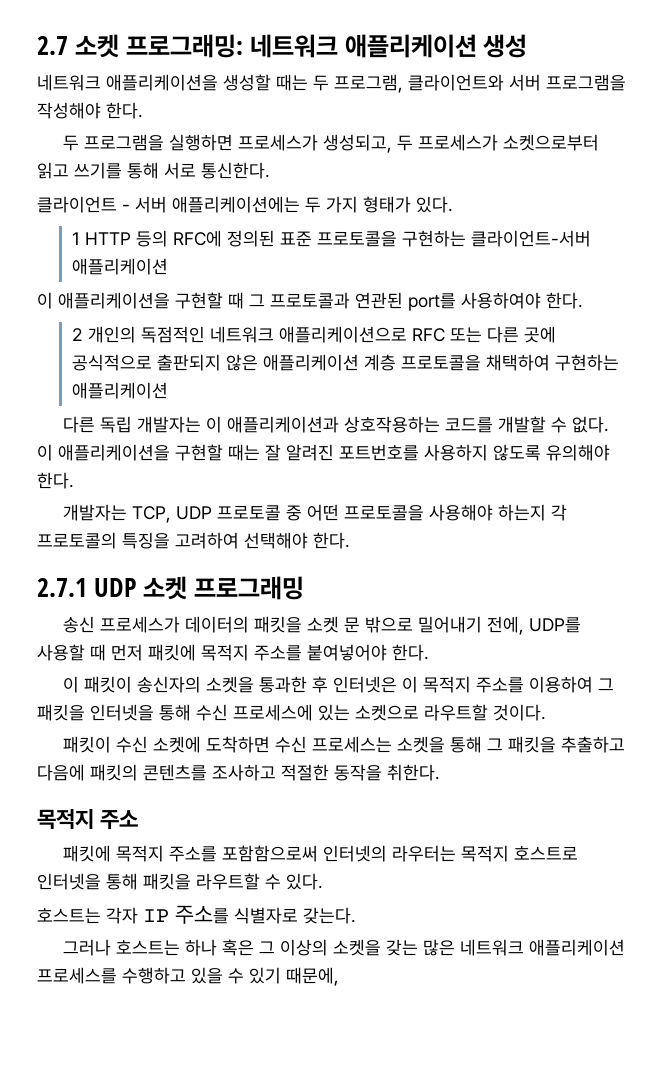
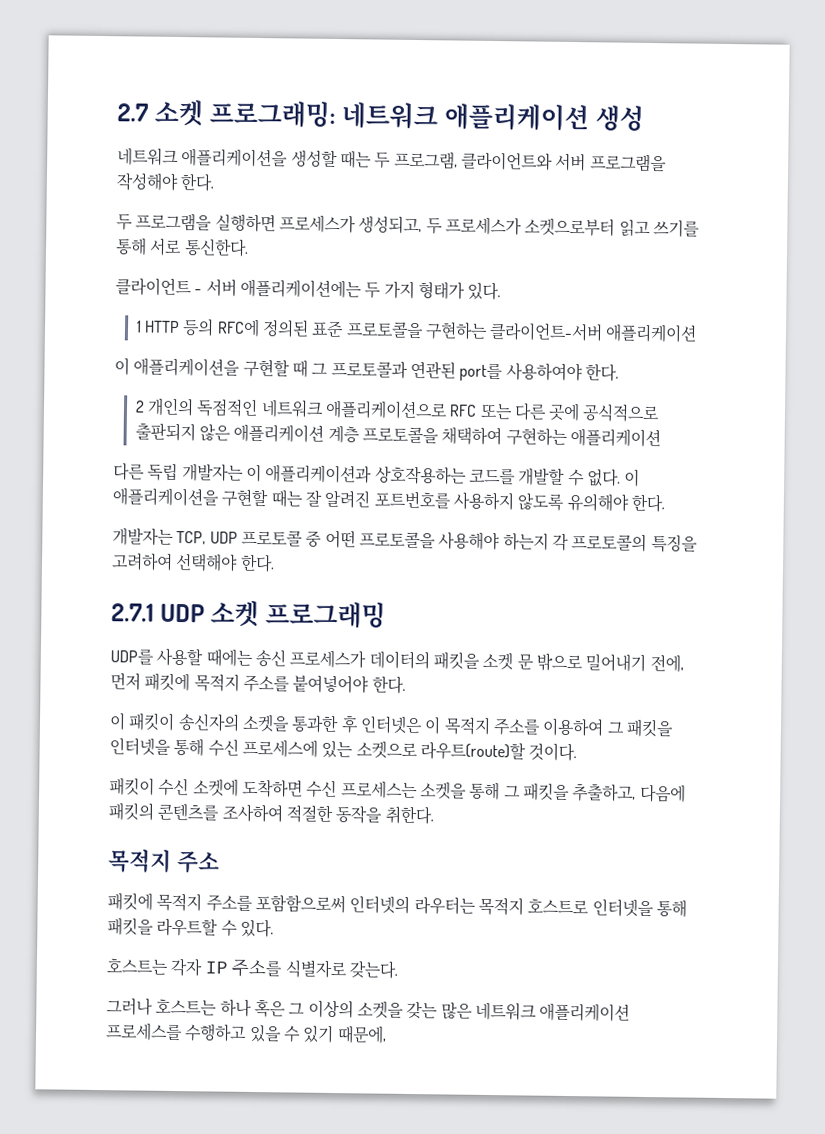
(304, 588) none -> [110,647,253,667] UDP를 사용할 때에는
[528,617,581,633] [37,644,106,661] UDP를 사용할 때 -> (684, 663) none
[424,704,488,721] 라우트할 -> [419,741,526,761] 라우트(route)할
[560,736,625,753] 추출하고 -> [572,783,637,802] 추출하고,
[212,764,276,781] 조사하고 -> [221,803,283,823] 조사하여

